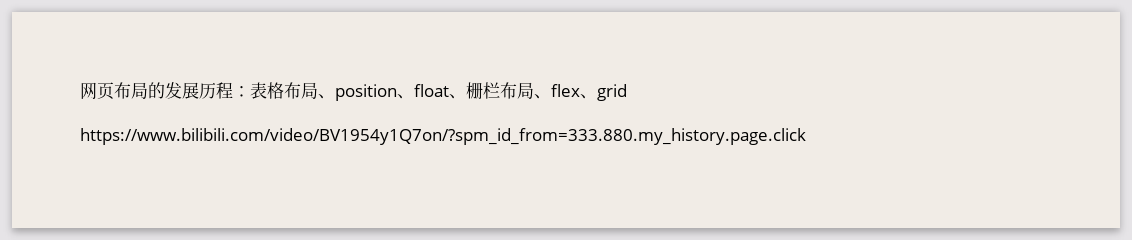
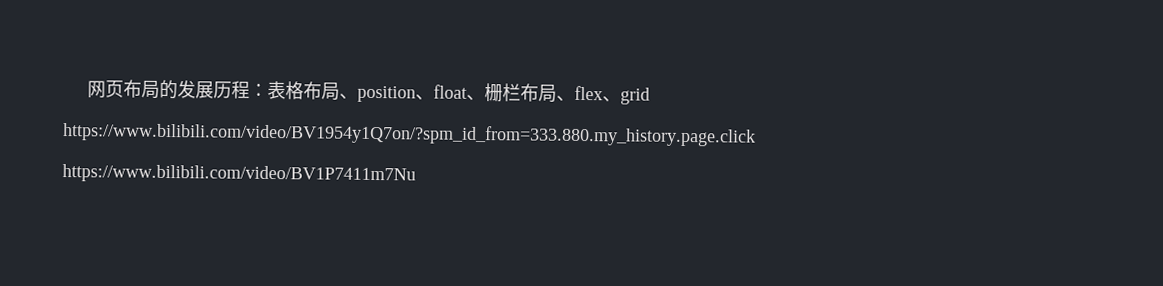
(806, 136) none -> [62,164,416,185] // https://www.bilibili.com/video/BV1P7411m7Nu

